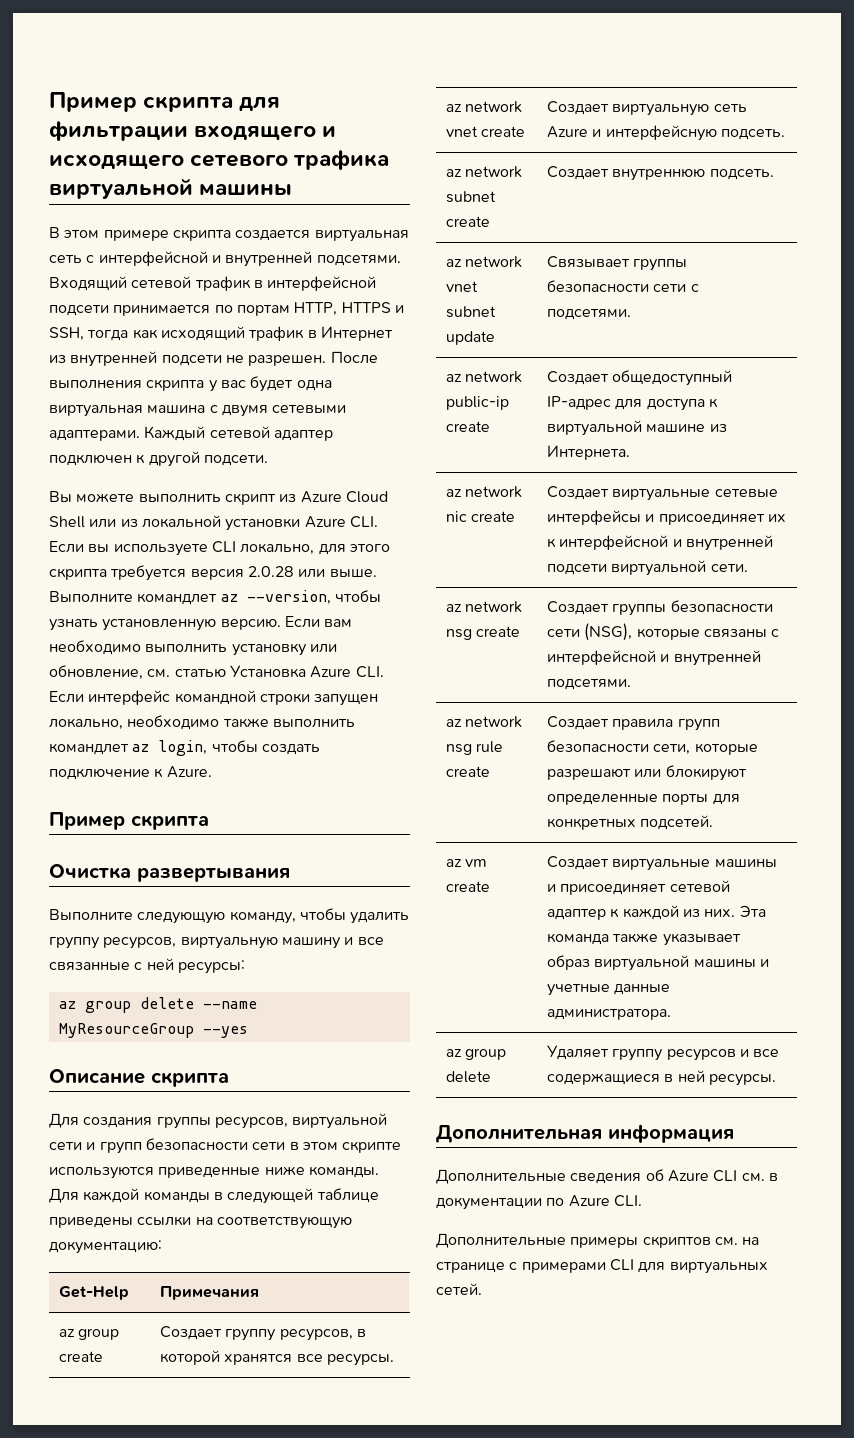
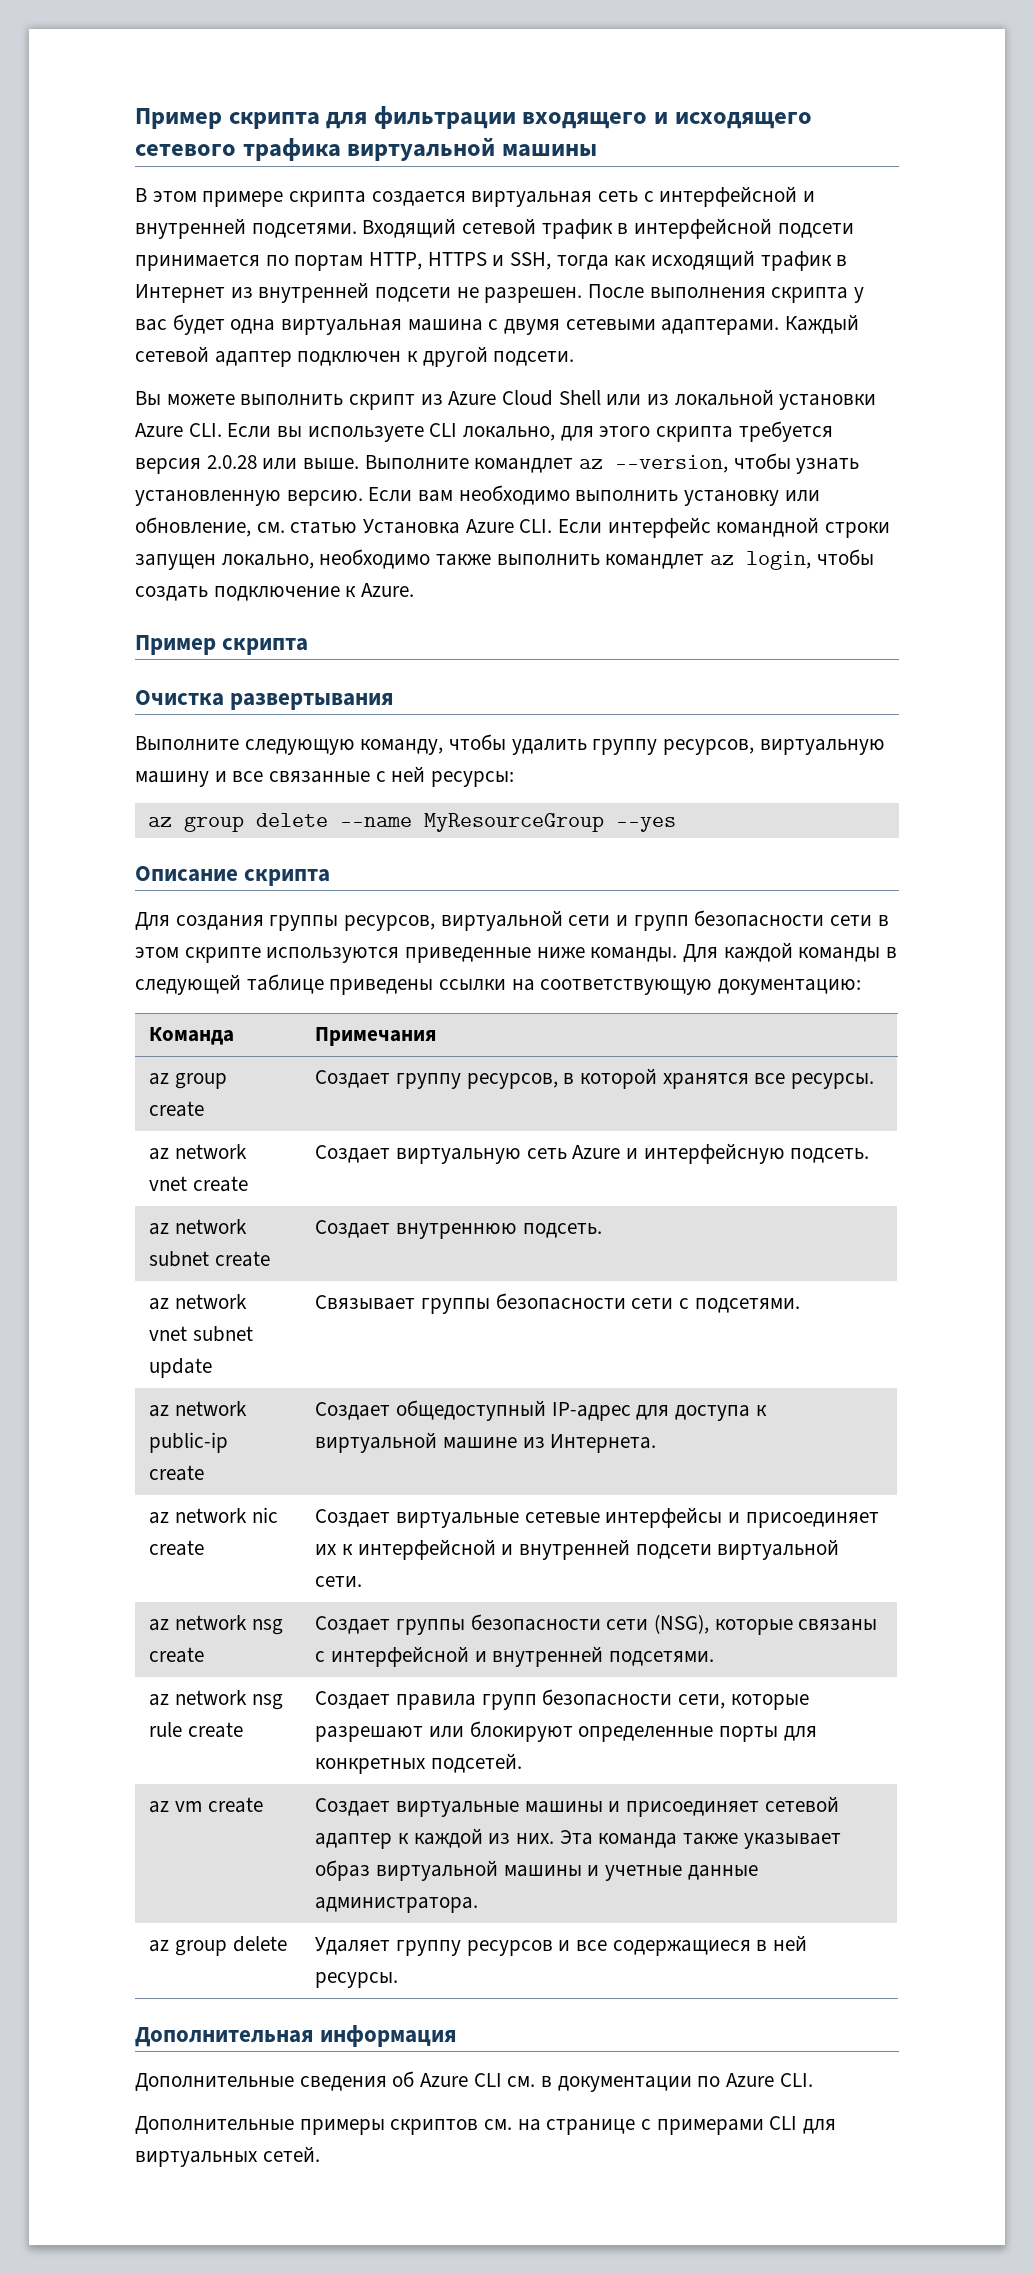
[59,1286,130,1300] Get-Help -> [149,1027,235,1045] Команда

